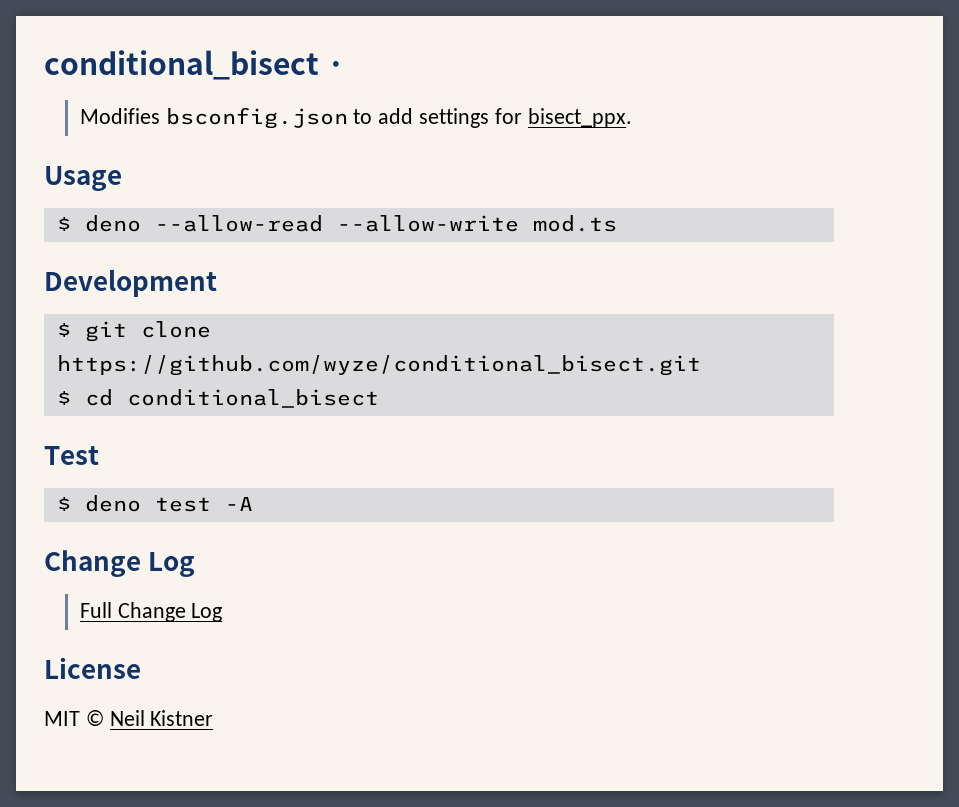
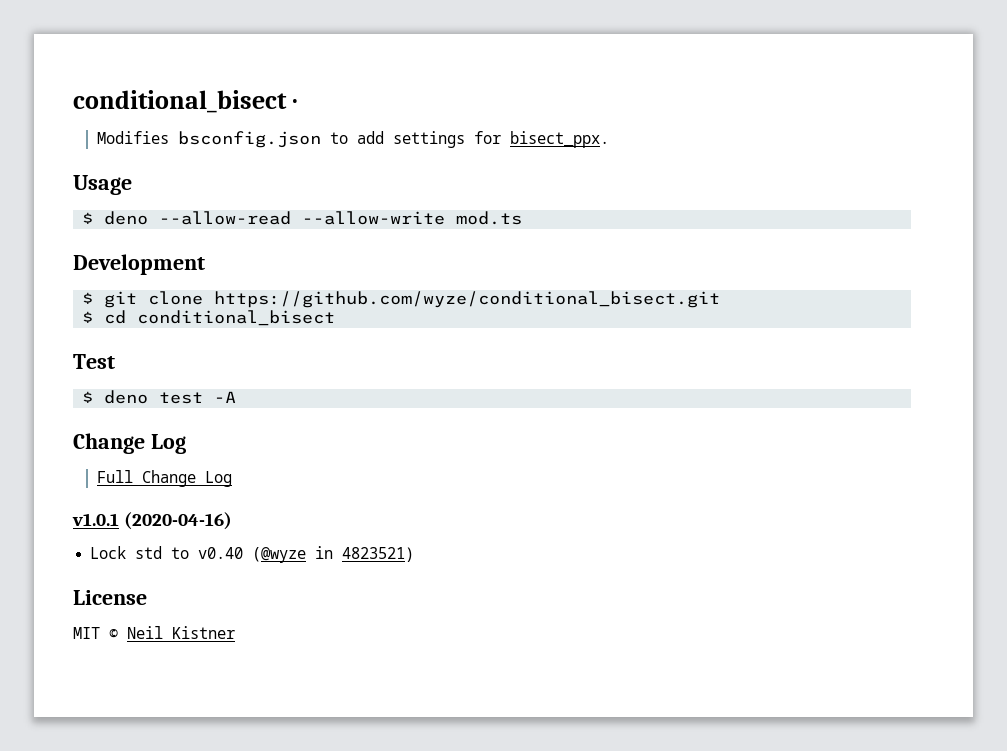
(223, 612) none -> [72,512,233,530] [90,546,415,563] // v1.0.1 (2020-04-16) // Lock std to v0.40 (@wyze in 4823521)

